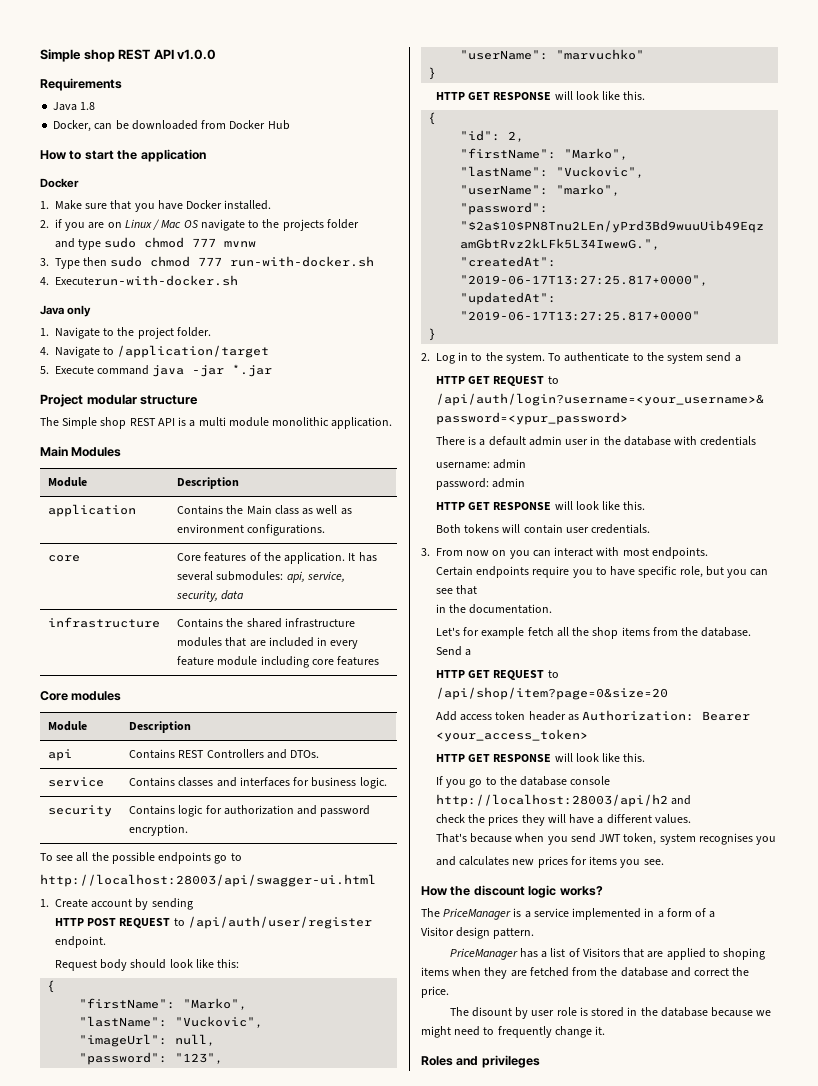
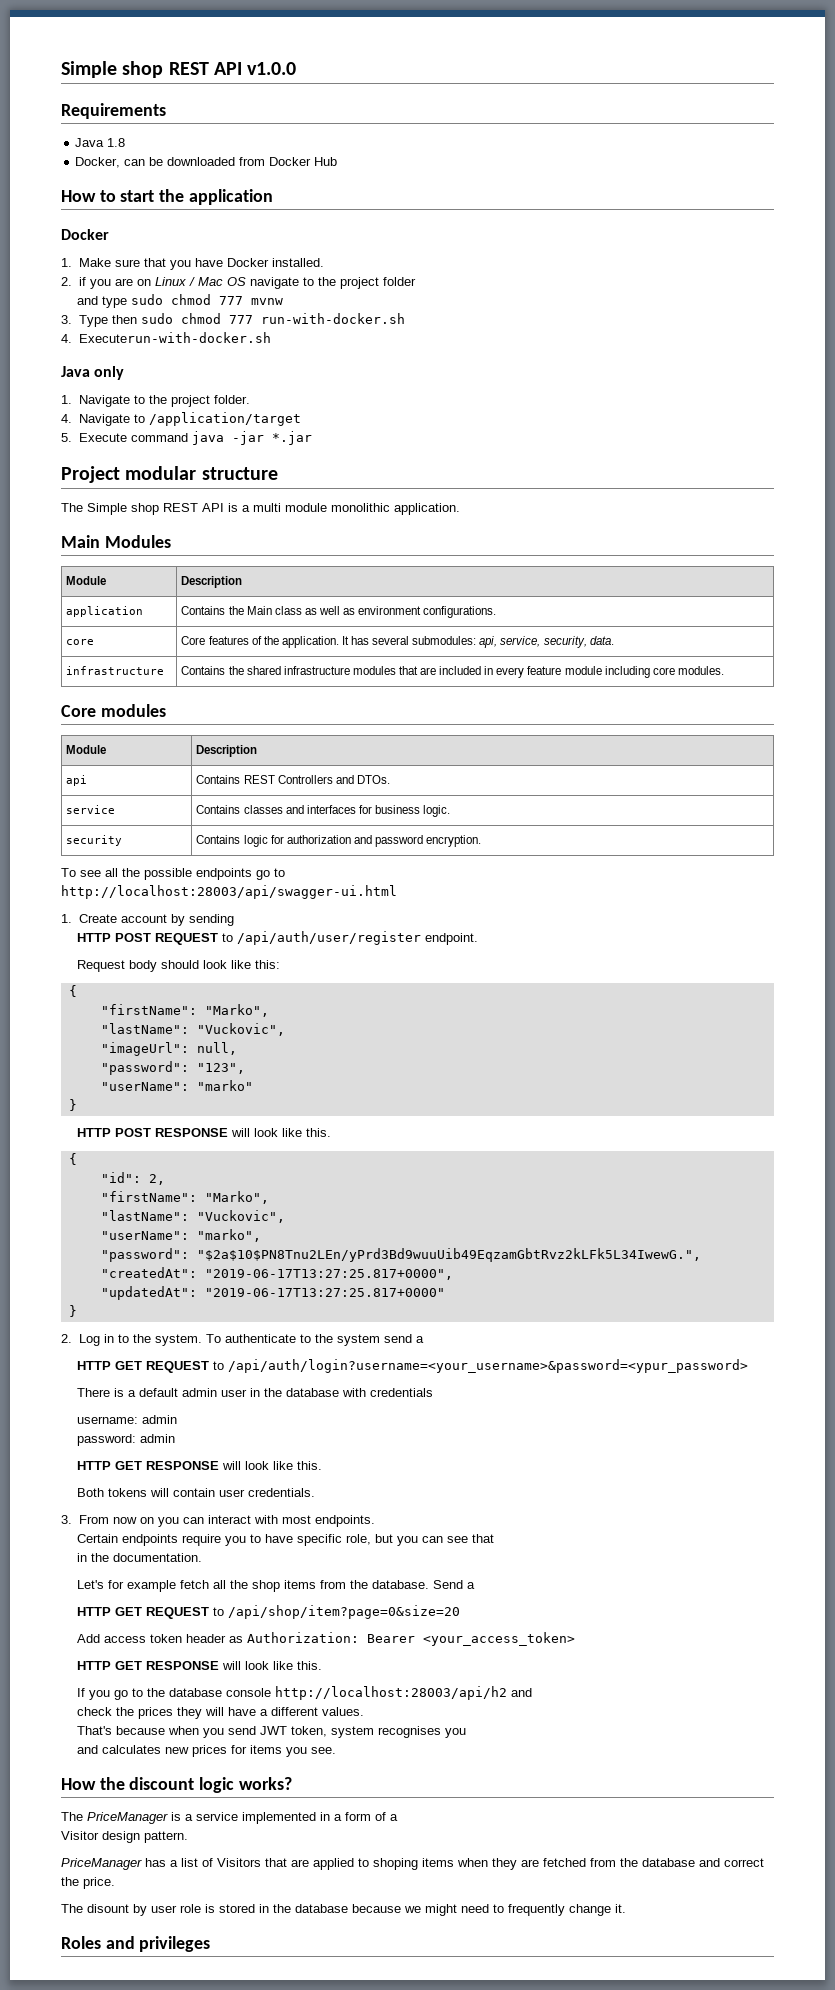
[282,219,324,231] projects -> [339,277,379,289] project
[221,590,245,600] data -> [589,636,614,645] data.
[337,656,380,666] features -> [677,666,724,675] modules.
[556,49,645,60] "marvuchko" -> [196,1080,253,1091] "marko"
[468,92,491,100] GET -> [114,1128,151,1137] POST

